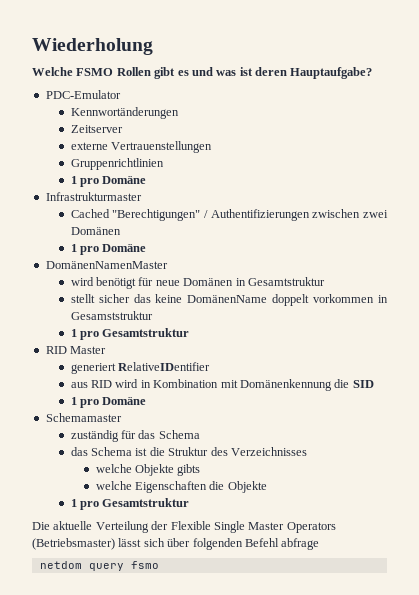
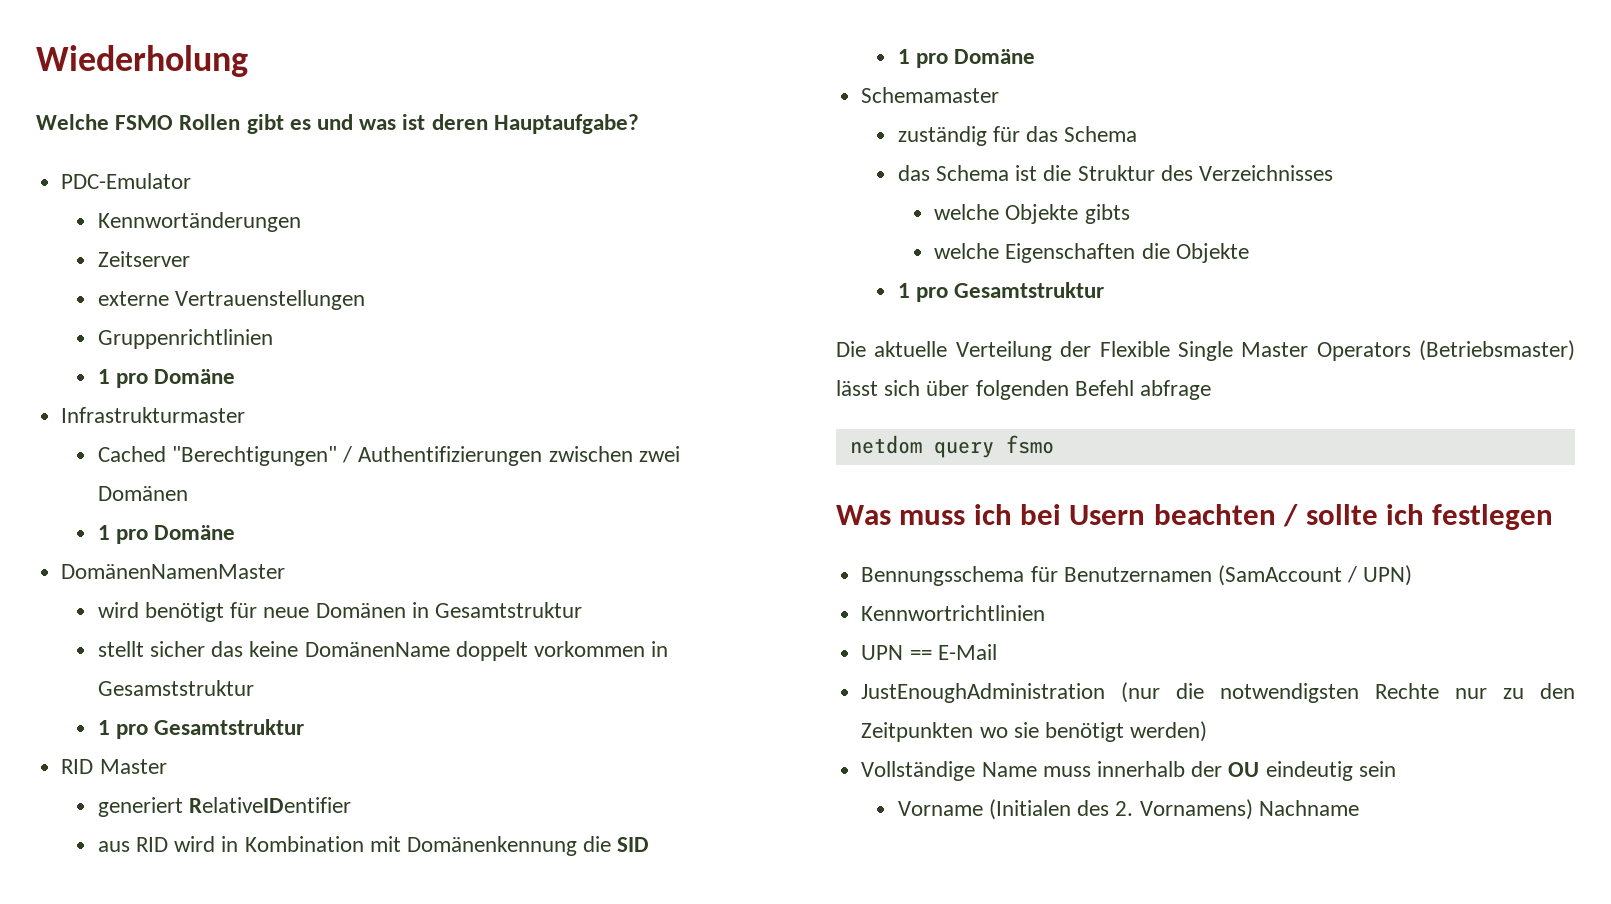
(159, 565) none -> [836,504,1554,530] [861,565,1413,586] [861,605,1046,621] [861,644,997,660] [861,682,1576,703] [861,721,1208,742] [861,761,1396,781] [897,799,1359,820] // Was muss ich bei Usern beachten / sollte ich festlegen // Bennungsschema für Benutzernamen (SamAccount / UPN) // Kennwortrichtlinien // UPN == E-Mail // JustEnoughAdministration (nur die notwendigsten Rechte nur zu den Zeitpunkten wo sie benötigt werden) // Vollständige Name muss innerhalb der OU eindeutig sein // Vorname (Initialen des 2. Vornamens) Nachname

